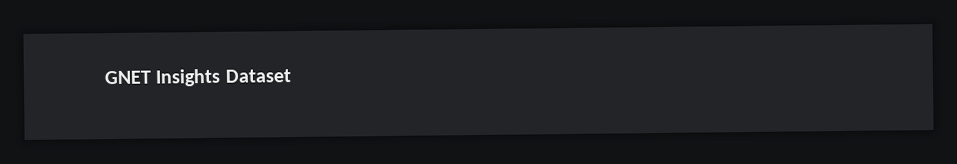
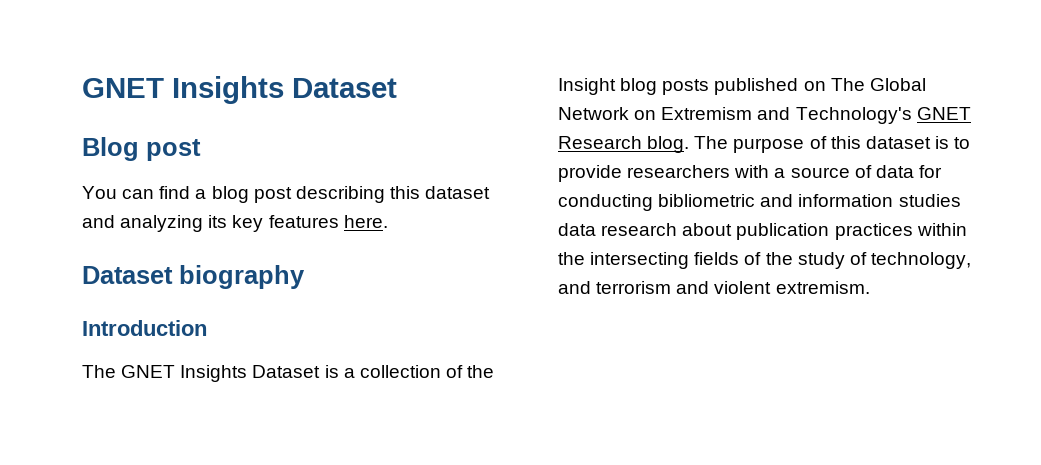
[104,68,291,87] GNET Insights Dataset -> [82,76,397,104] [82,137,201,161] [82,186,491,203] [82,215,388,232] [82,265,305,289] [82,320,207,336] [82,365,495,382] [558,78,926,95] [558,107,971,124] [558,136,971,153] [558,165,942,182] [558,194,961,211] [558,223,967,240] [558,252,971,269] [558,281,870,294] GNET Insights Dataset // Blog post // You can find a blog post describing this dataset and analyzing its key features here. // Dataset biography // Introduction // The GNET Insights Dataset is a collection of the Insight blog posts published on The Global Network on Extremism and Technology's GNET Research blog. The purpose of this dataset is to provide researchers with a source of data for conducting bibliometric and information studies data research about publication practices within the intersecting fields of the study of technology, and terrorism and violent extremism.

